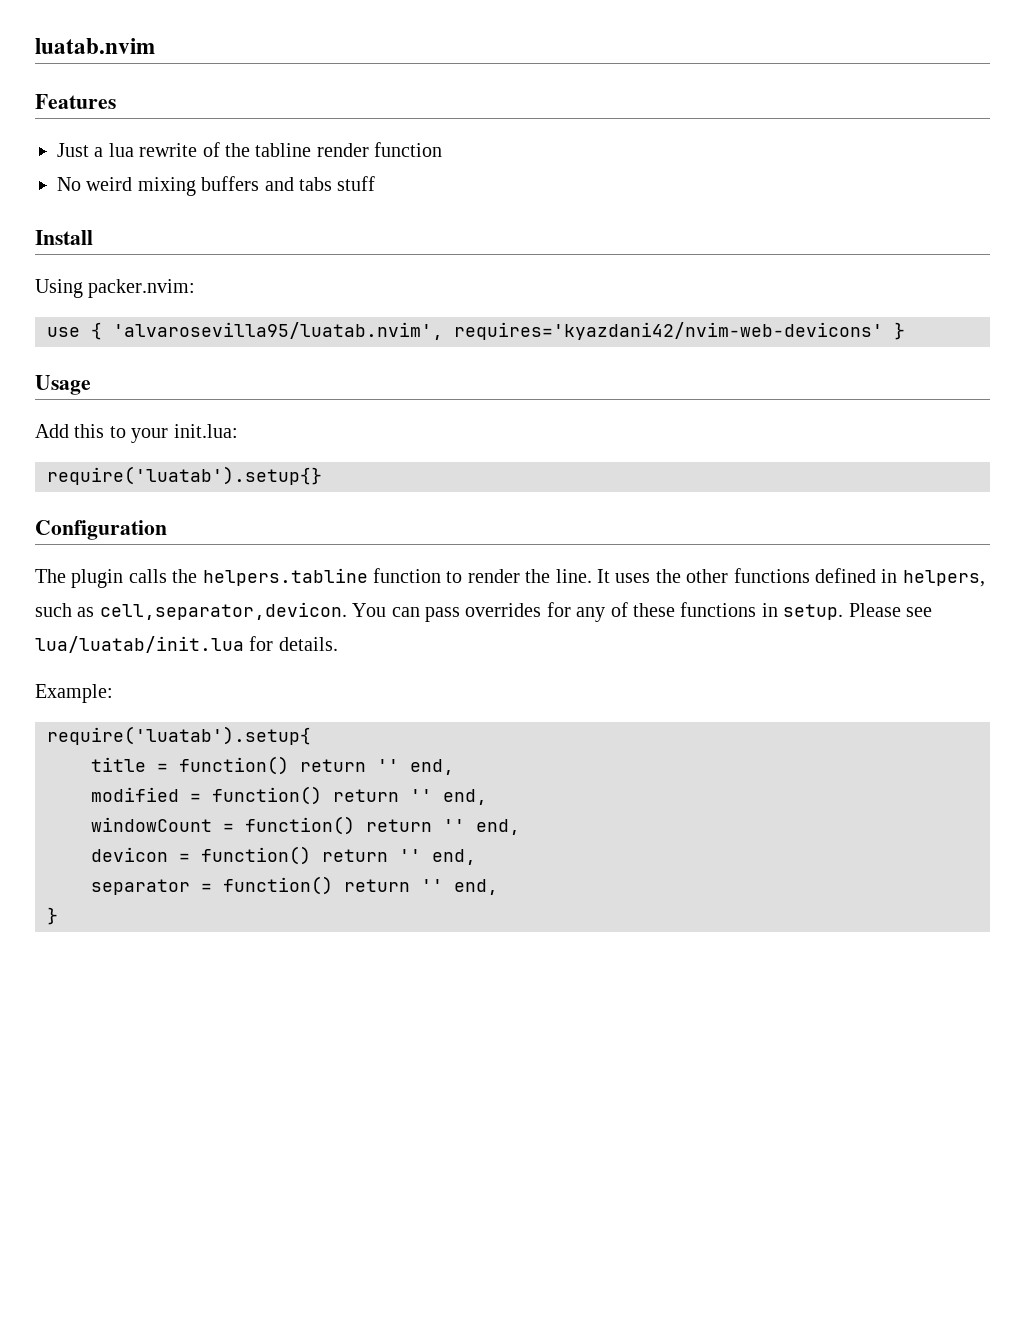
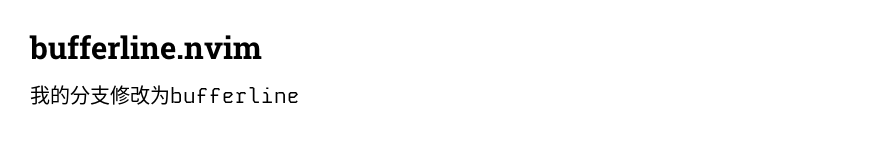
[35,38,155,54] [35,94,116,109] [57,142,443,157] [57,176,376,196] [35,230,93,245] [35,279,196,298] [47,322,905,340] [35,375,91,395] [35,424,238,443] [47,466,322,485] [35,520,167,540] [35,568,985,588] [35,602,932,622] [35,636,338,653] [35,684,113,703] [47,726,311,745] [91,756,454,775] [91,786,487,805] [91,816,520,835] [91,846,476,865] [91,876,498,895] [47,907,58,925] luatab.nvim // Features // Just a lua rewrite of the tabline render function // No weird mixing buffers and tabs stuff // Install // Using packer.nvim: // use { 'alvarosevilla95/luatab.nvim', requires='kyazdani42/nvim-web-devicons' } // Usage // Add this to your init.lua: // require('luatab').setup{} // Configuration // The plugin calls the helpers.tabline function to render the line. It uses the other functions defined in helpers, such as cell,separator,devicon. You can pass overrides for any of these functions in setup. Please see lua/luatab/init.lua for details. // Example: // require('luatab').setup{ // title = function() return '' end, // modified = function() return '' end, // windowCount = function() return '' end, // devicon = function() return '' end, // separator = function() return '' end, // } -> [29,35,262,60] [30,85,300,105] bufferline.nvim // 我的分支修改为bufferline

